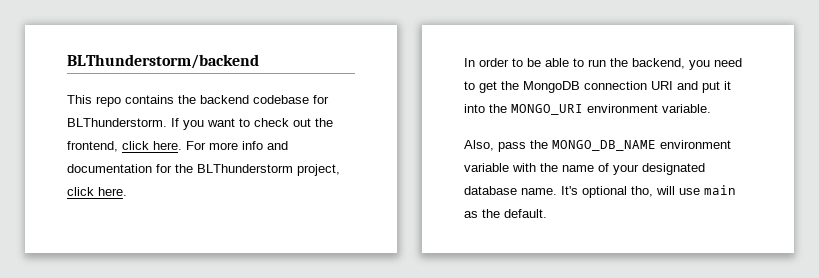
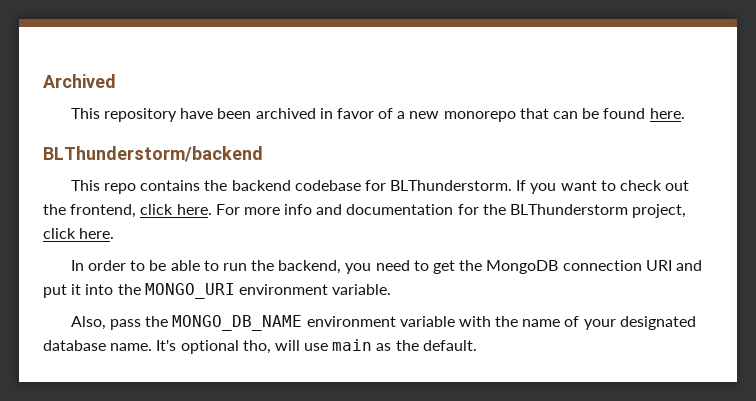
(67, 61) none -> [43,74,116,88] [70,108,685,122] Archived // This repository have been archived in favor of a new monorepo that can be found here. //

